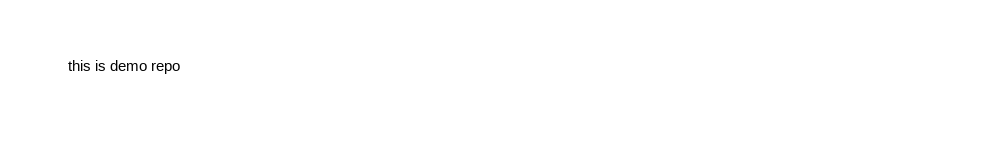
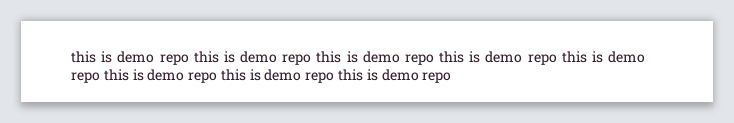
[68,60,181,74] this is demo repo -> [71,51,645,65] [71,69,452,83] this is demo repo this is demo repo this is demo repo this is demo repo this is demo repo this is demo repo this is demo repo this is demo repo

